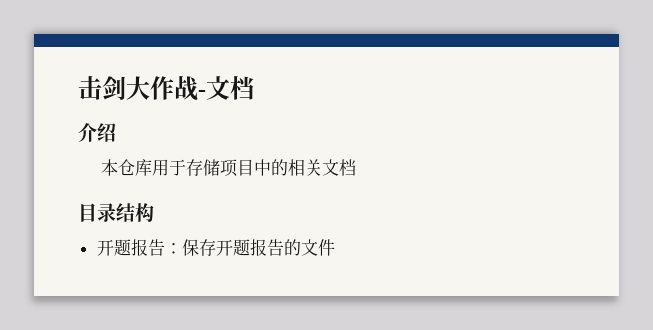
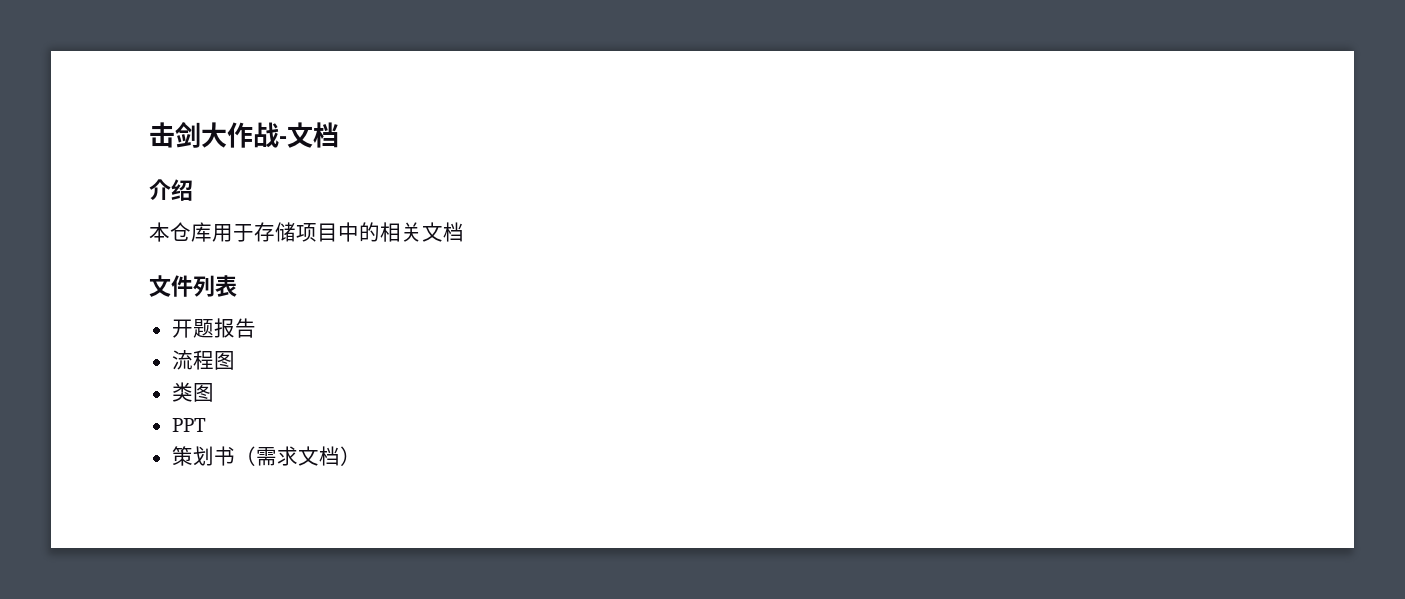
[78,203,154,222] [96,239,335,256] 目录结构 // 开题报告：保存开题报告的文件 -> [149,275,237,297] [171,318,256,338] [171,350,235,370] [171,382,214,402] [171,418,206,432] [171,446,361,466] 文件列表 // 开题报告 // 流程图 // 类图 // PPT // 策划书（需求文档）

